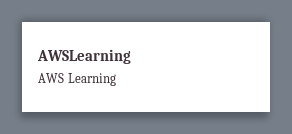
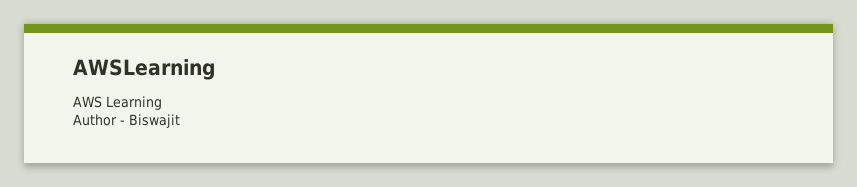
(116, 79) none -> [73,114,180,128] // Author - Biswajit

